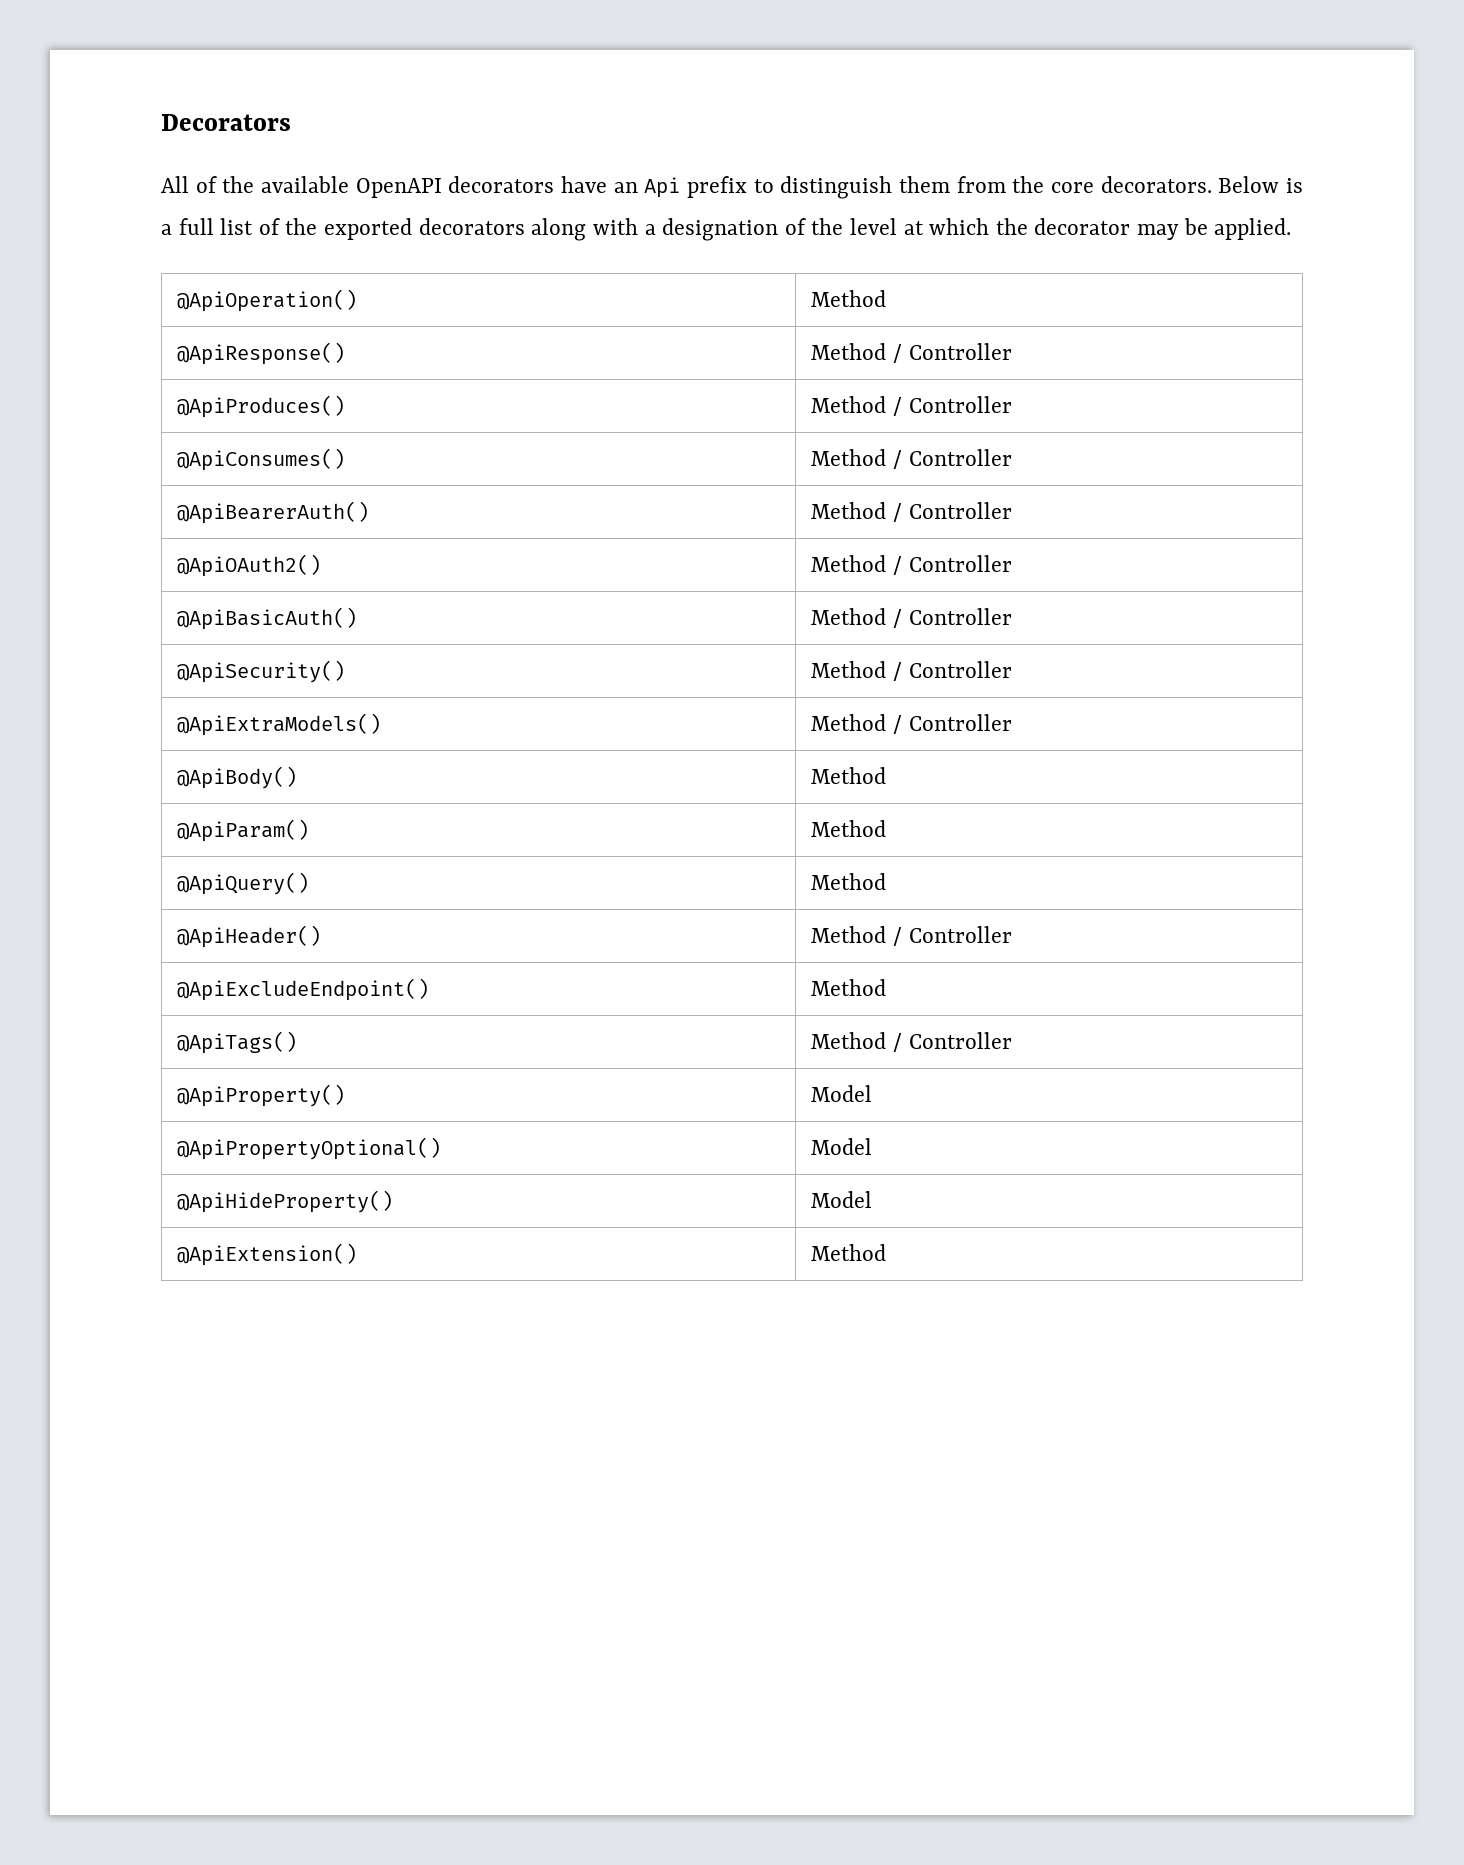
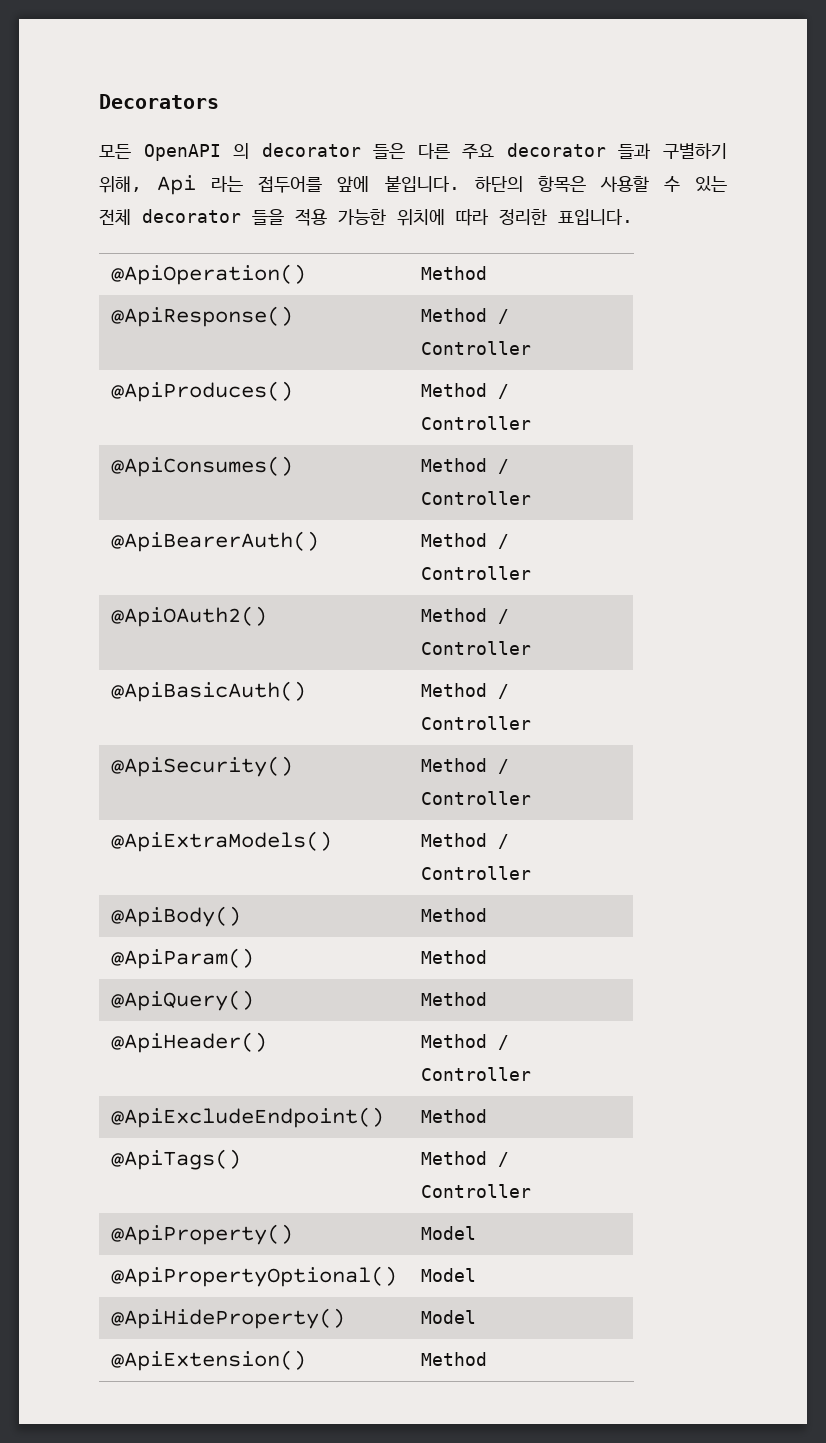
[161,176,1303,199] [161,218,1292,241] All of the available OpenAPI decorators have an Api prefix to distinguish them from the core decorators. Below is a full list of the exported decorators along with a designation of the level at which the decorator may be applied. -> [99,143,727,161] [99,175,728,195] [99,209,633,226] 모든 OpenAPI 의 decorator 들은 다른 주요 decorator 들과 구별하기 위해, Api 라는 접두어를 앞에 붙입니다. 하단의 항목은 사용할 수 있는 전체 decorator 들을 적용 가능한 위치에 따라 정리한 표입니다.

